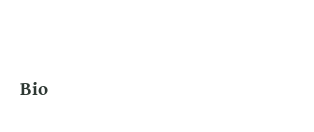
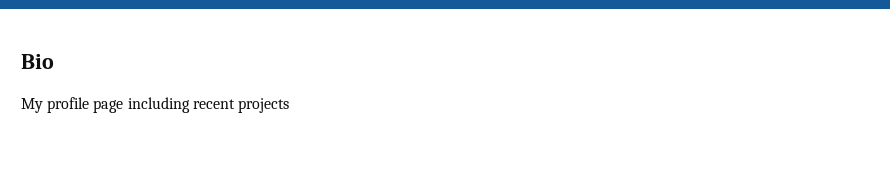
(48, 88) none -> [21,97,289,113] // My profile page including recent projects

